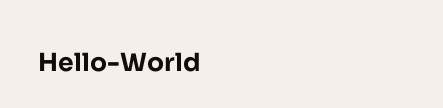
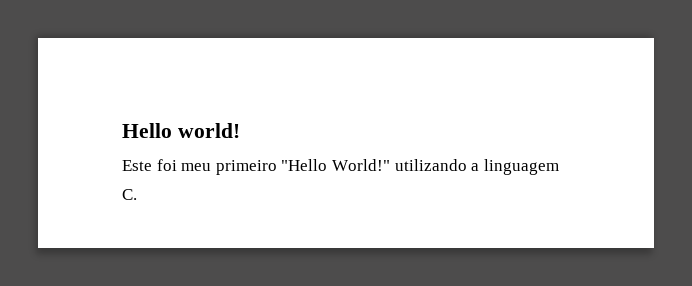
[38,52,201,72] Hello-World -> [122,123,240,138] [122,159,559,175] [122,189,137,200] Hello world! // Este foi meu primeiro "Hello World!" utilizando a linguagem C.

